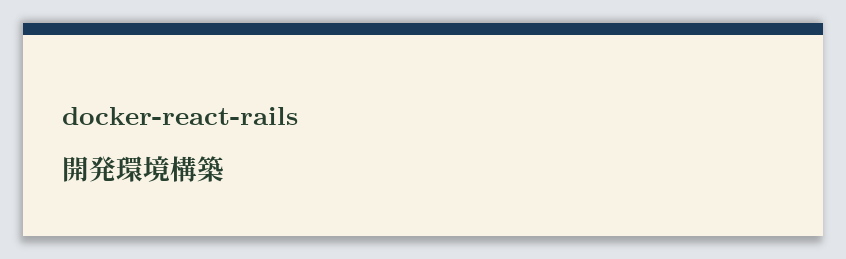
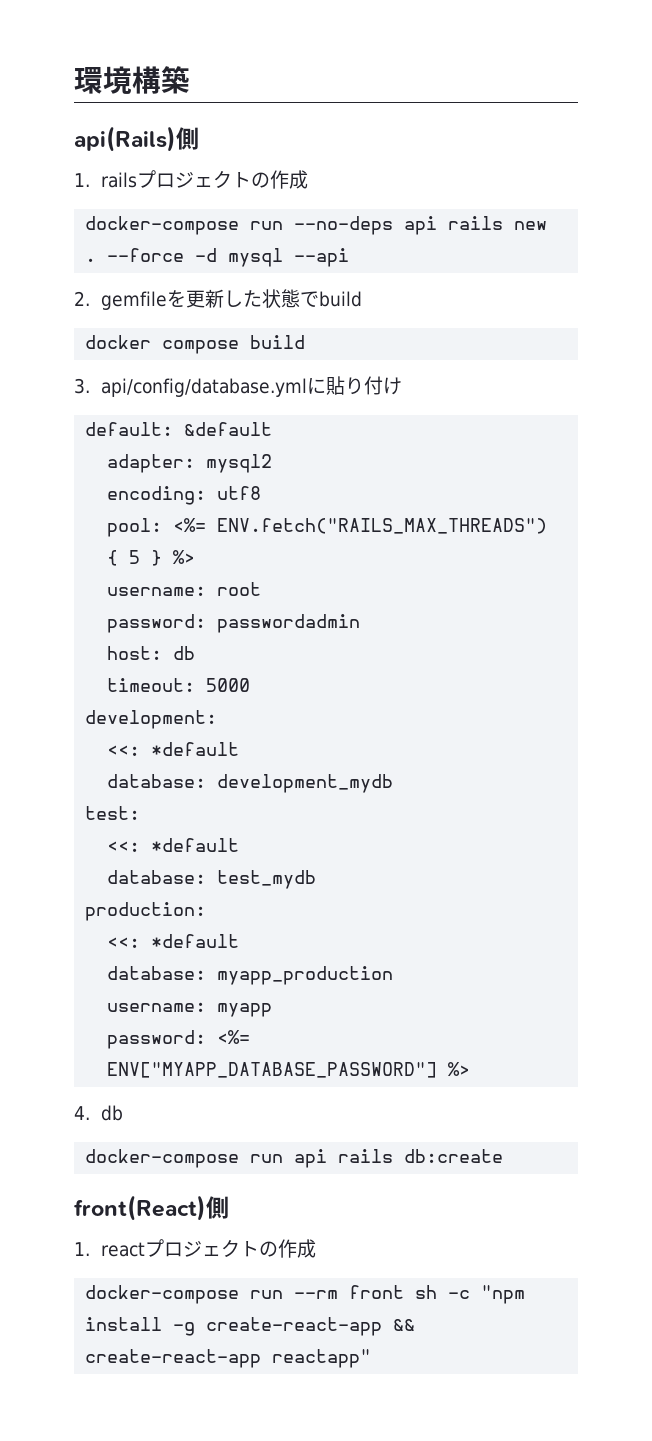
[62,107,298,125] [62,156,116,182] docker-react-rails // 開発 -> (74, 80) none
(224, 169) none -> [74,126,199,152] [74,170,309,189] [85,216,548,235] [85,248,350,267] [74,289,363,310] [85,335,306,354] [74,376,403,397] [85,422,273,436] [107,454,273,473] [107,486,262,505] [107,518,548,537] [107,550,196,566] [107,582,262,596] [107,614,361,633] [107,646,196,660] [107,678,251,692] [85,710,218,729] [107,742,240,756] [107,774,394,793] [85,806,141,820] [107,838,240,852] [107,870,317,889] [85,902,207,921] [107,934,240,948] [107,966,394,985] [107,1002,273,1017] [107,1030,251,1049] [107,1062,471,1078] [74,1105,124,1121] [85,1149,504,1168] [74,1195,229,1221] [74,1239,317,1258] [85,1285,526,1304] [85,1317,416,1336] [85,1349,372,1368] // api(Rails)側 // 1. railsプロジェクトの作成 // docker-compose run --no-deps api rails new . --force -d mysql --api // 2. gemfileを更新した状態でbuild // docker compose build // 3. api/config/database.ymlに貼り付け // default: &default // adapter: mysql2 // encoding: utf8 // pool: <%= ENV.fetch("RAILS_MAX_THREADS") { 5 } %> // username: root // password: passwordadmin // host: db // timeout: 5000 // development: // <<: *default // database: development_mydb // test: // <<: *default // database: test_mydb // production: // <<: *default // database: myapp_production // username: myapp // password: <%= ENV["MYAPP_DATABASE_PASSWORD"] %> // 4. db // docker-compose run api rails db:create // front(React)側 // 1. reactプロジェクトの作成 // docker-compose run --rm front sh -c "npm install -g create-react-app && create-react-app reactapp"

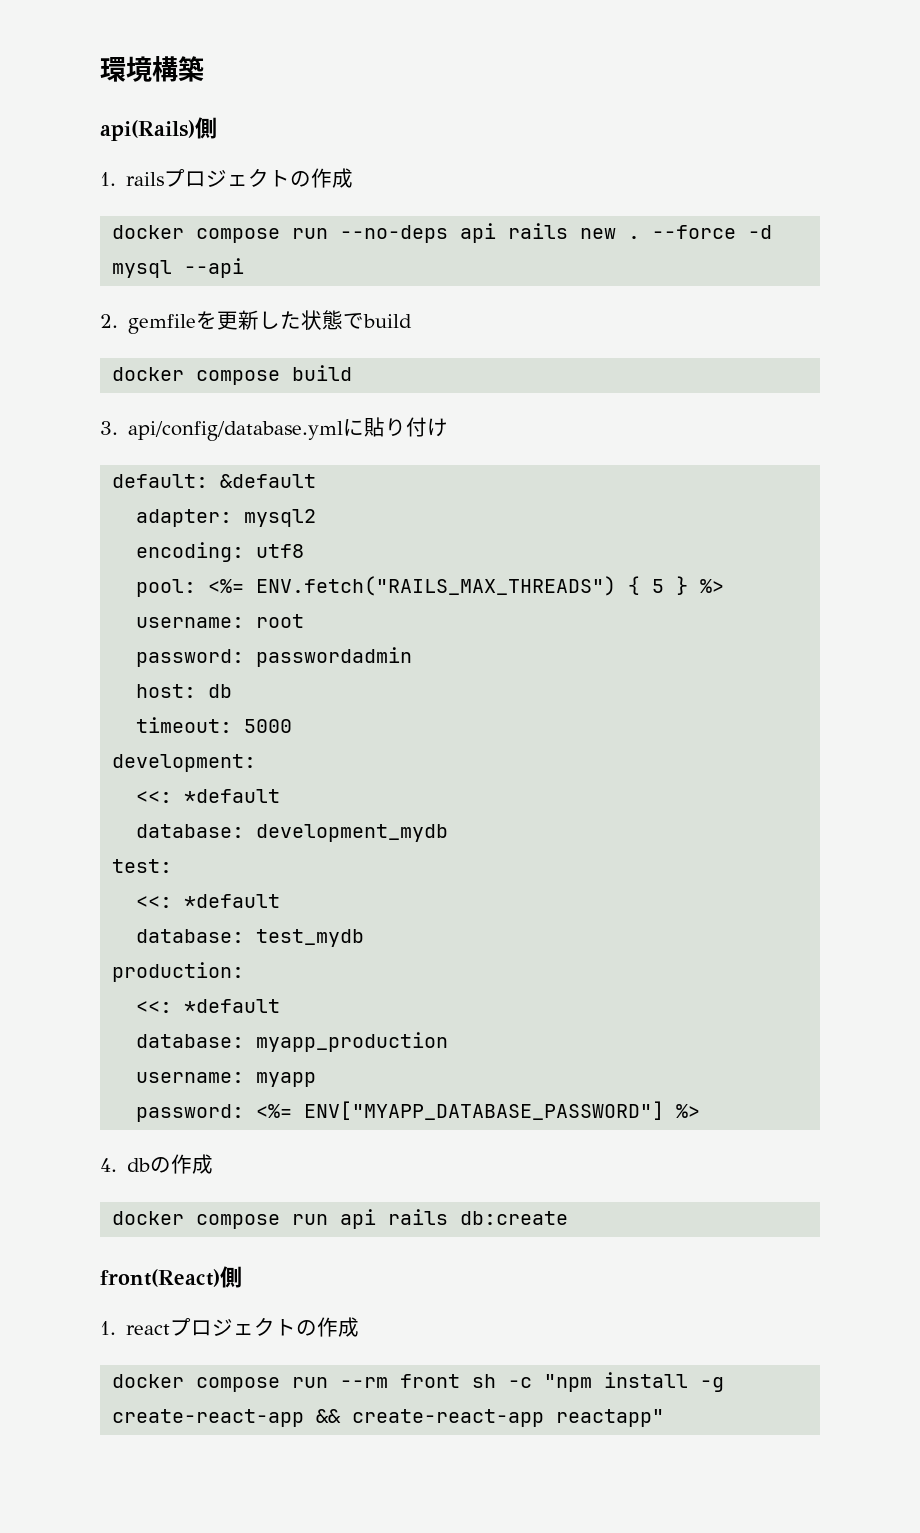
[85,216,240,235] docker-compose -> [112,225,281,243] docker compose
[85,1149,240,1168] // docker-compose -> [150,1154,214,1174] [112,1211,281,1229] の作成 // docker compose
[85,1285,240,1304] docker-compose -> [112,1374,281,1392] docker compose

